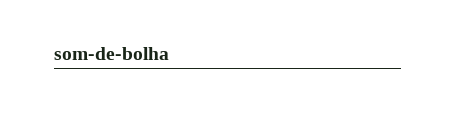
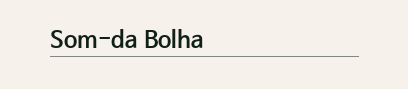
[54,47,169,60] som-de-bolha -> [50,28,205,48] Som-da Bolha

